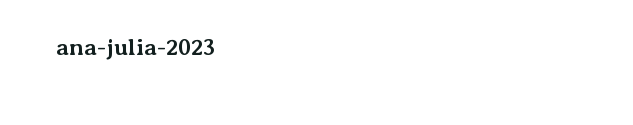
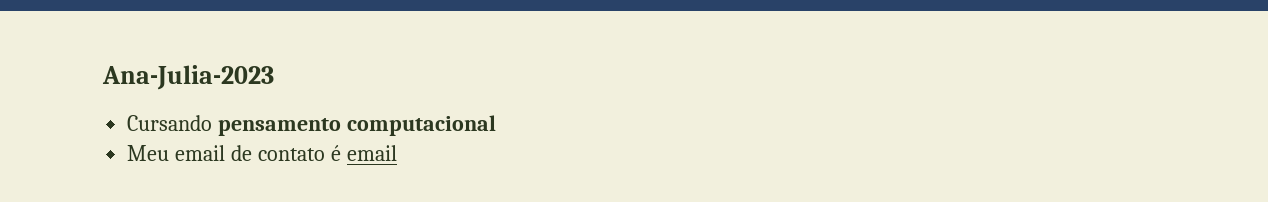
[56,39,215,60] ana-julia-2023 -> [102,65,274,90] [127,115,497,136] [127,145,397,161] Ana-Julia-2023 // Cursando pensamento computacional // Meu email de contato é email

